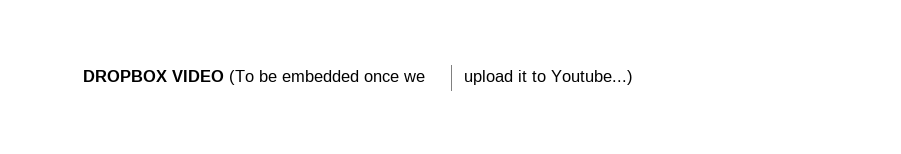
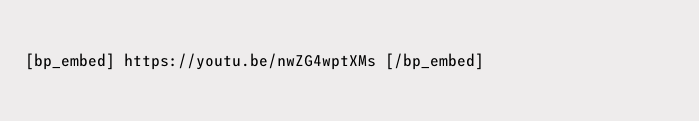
[83,70,633,85] DROPBOX VIDEO (To be embedded once we upload it to Youtube...) -> [25,53,484,70] [bp_embed] https://youtu.be/nwZG4wptXMs [/bp_embed]

